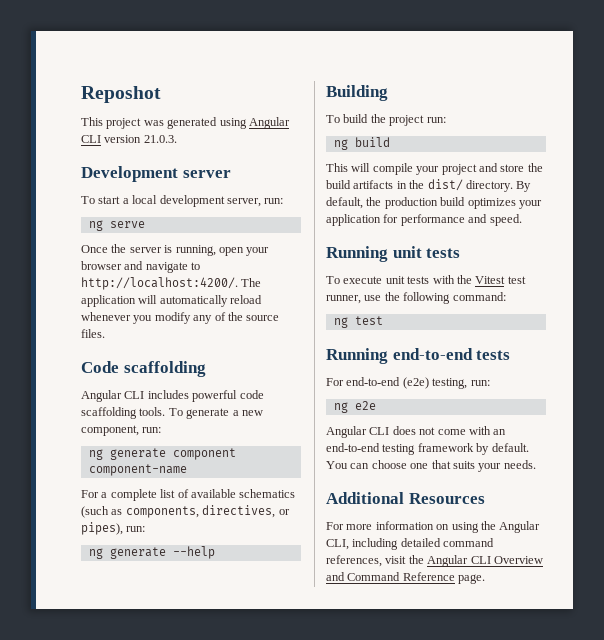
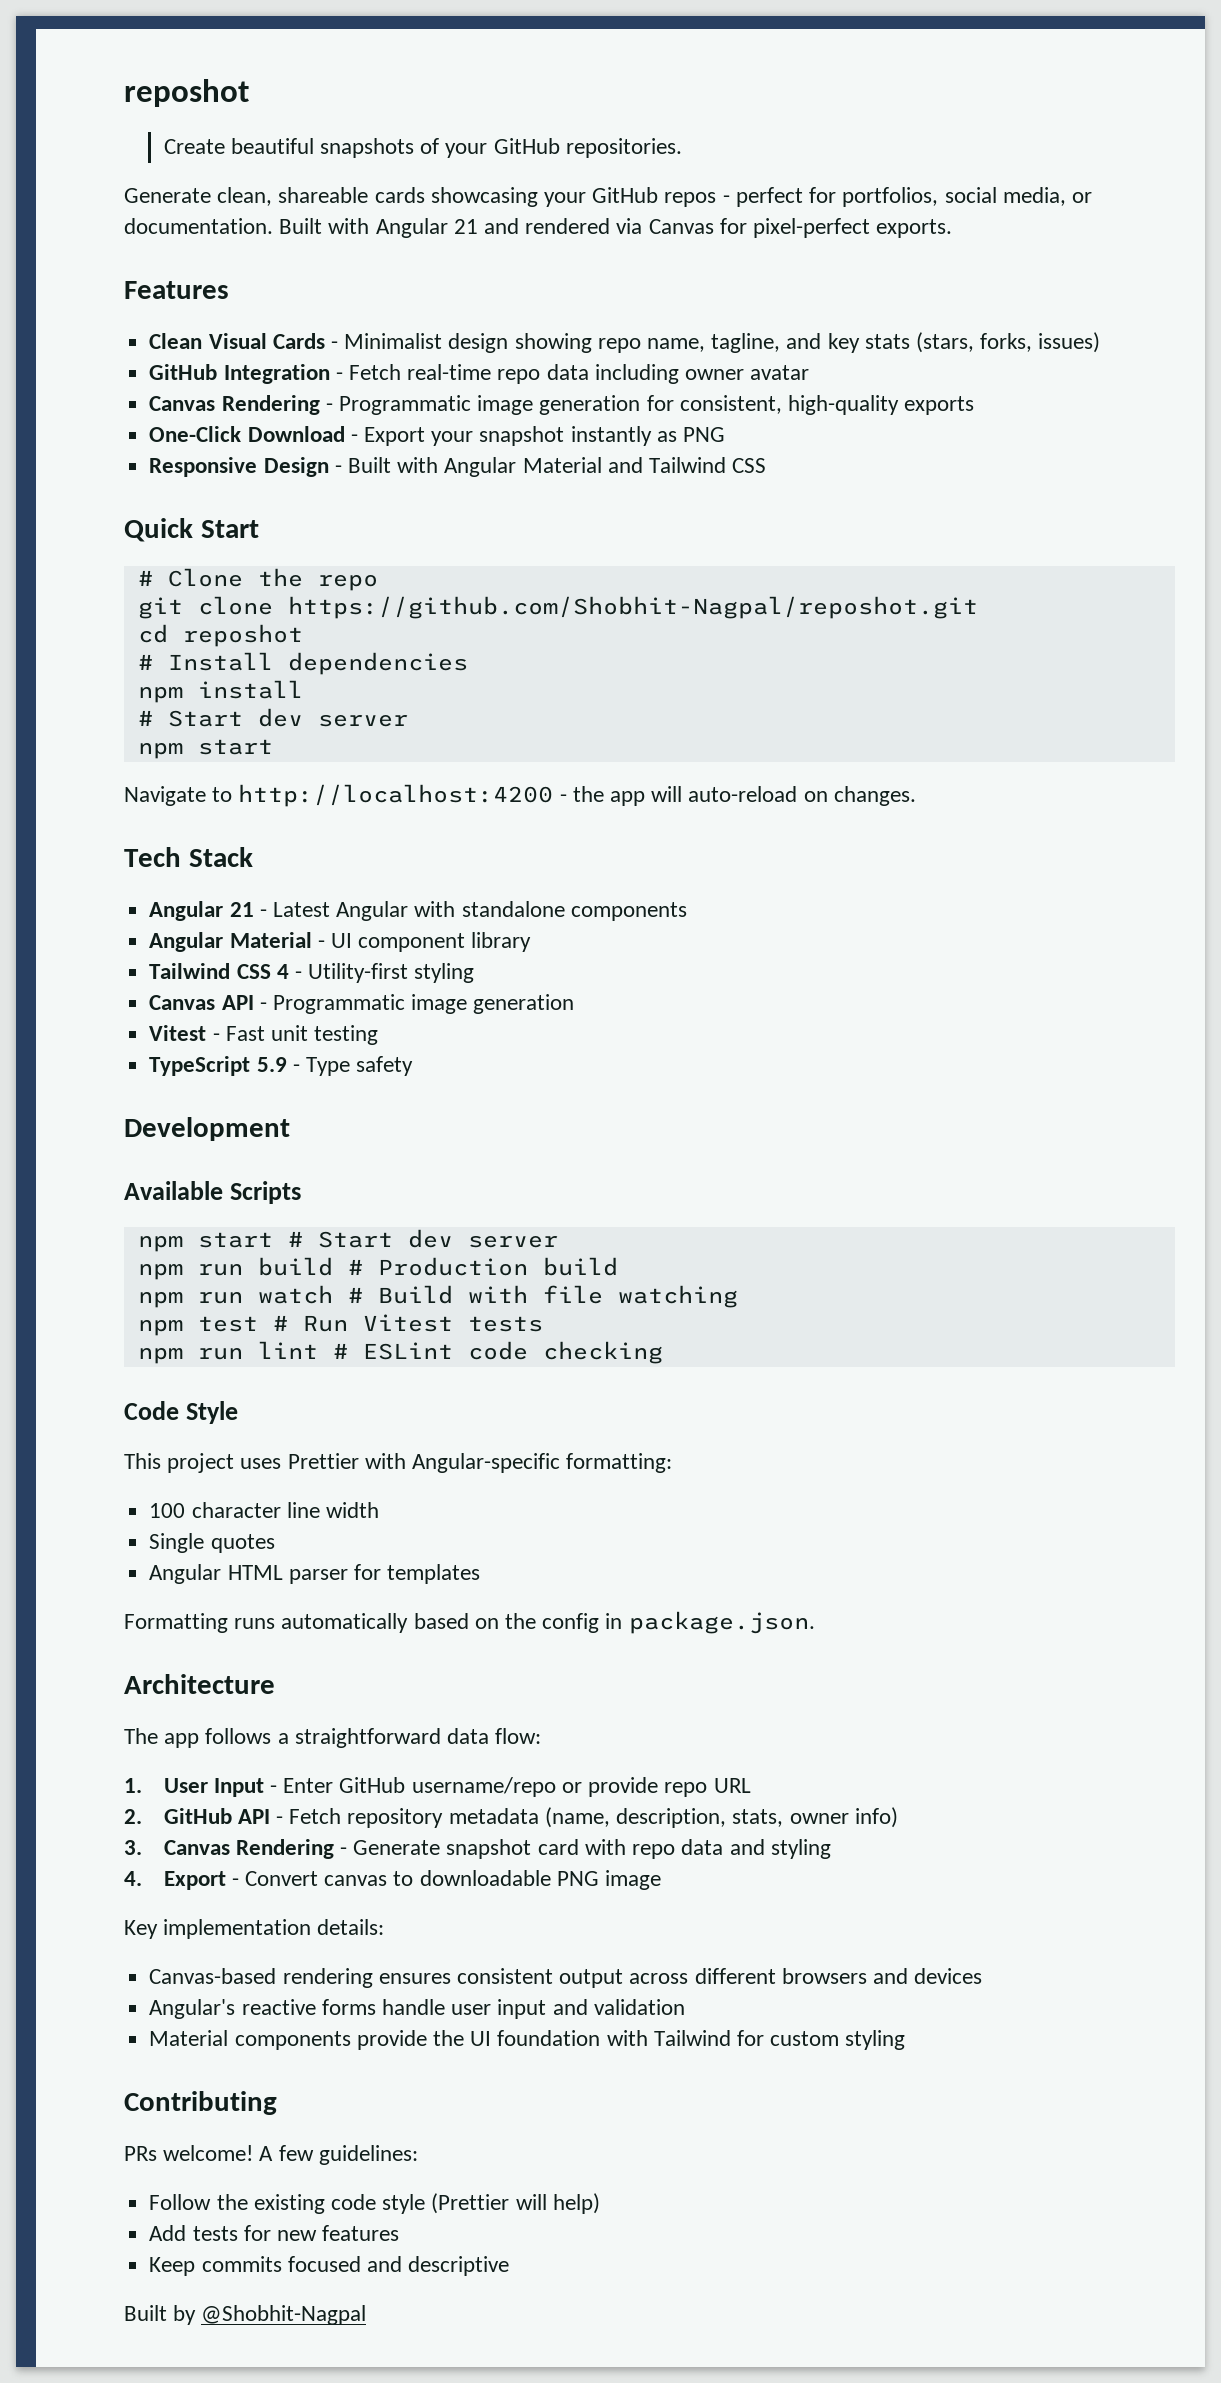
[81,86,161,103] [81,117,290,129] [81,135,177,143] [81,166,231,182] [81,195,284,207] [88,220,145,231] [81,244,270,256] [81,261,201,273] [81,277,262,290] [81,295,263,307] [81,312,280,324] [81,329,105,338] [81,361,206,377] [81,390,264,402] [81,407,263,419] [81,425,162,436] [88,448,236,460] [88,464,187,476] [81,489,296,501] [81,505,290,518] [81,522,146,535] [88,546,215,559] [326,85,388,101] [326,114,446,126] [333,137,390,150] [326,163,543,175] [326,179,532,192] [326,197,542,209] [326,214,522,226] [326,246,461,262] [326,275,526,284] [326,292,506,304] [333,316,383,328] [326,348,511,364] [326,377,490,389] [333,401,376,413] [326,426,507,438] [326,443,529,455] [326,460,536,472] [326,492,485,504] [326,521,541,533] [326,538,495,550] [326,555,543,567] [326,572,486,584] Reposhot // This project was generated using Angular CLI version 21.0.3. // Development server // To start a local development server, run: // ng serve // Once the server is running, open your browser and navigate to http://localhost:4200/. The application will automatically reload whenever you modify any of the source files. // Code scaffolding // Angular CLI includes powerful code scaffolding tools. To generate a new component, run: // ng generate component component-name // For a complete list of available schematics (such as components, directives, or pipes), run: // ng generate --help // Building // To build the project run: // ng build // This will compile your project and store the build artifacts in the dist/ directory. By default, the production build optimizes your application for performance and speed. // Running unit tests // To execute unit tests with the Vitest test runner, use the following command: // ng test // Running end-to-end tests // For end-to-end (e2e) testing, run: // ng e2e // Angular CLI does not come with an end-to-end testing framework by default. You can choose one that suits your needs. // Additional Resources // For more information on using the Angular CLI, including detailed command references, visit the Angular CLI Overview and Command Reference page. -> [124,79,249,107] [163,138,682,158] [124,187,1092,207] [124,218,953,238] [124,281,229,299] [149,332,1101,353] [149,364,810,384] [149,395,975,415] [149,426,725,446] [149,457,767,477] [124,518,259,542] [137,568,378,591] [137,596,978,619] [137,624,303,647] [137,652,468,675] [137,680,303,703] [137,708,408,727] [137,739,273,759] [124,784,916,807] [124,847,253,867] [149,901,687,921] [149,932,532,952] [149,963,475,983] [149,994,575,1014] [149,1025,379,1045] [149,1056,414,1076] [124,1117,290,1141] [124,1181,302,1204] [137,1229,558,1252] [137,1257,618,1280] [137,1285,738,1308] [137,1314,543,1336] [137,1341,663,1364] [124,1401,239,1424] [124,1453,673,1473] [149,1502,379,1518] [149,1533,275,1553] [149,1564,481,1584] [124,1611,815,1634] [124,1674,275,1694] [124,1728,542,1748] [124,1777,751,1797] [124,1807,898,1828] [124,1839,831,1859] [124,1870,662,1890] [124,1919,385,1939] [149,1968,983,1988] [149,1999,685,2019] [149,2030,906,2050] [124,2091,277,2115] [124,2145,418,2165] [149,2193,600,2214] [149,2225,400,2241] [149,2256,510,2276] [124,2305,367,2325] reposhot // Create beautiful snapshots of your GitHub repositories. // Generate clean, shareable cards showcasing your GitHub repos - perfect for portfolios, social media, or documentation. Built with Angular 21 and rendered via Canvas for pixel-perfect exports. // Features // Clean Visual Cards - Minimalist design showing repo name, tagline, and key stats (stars, forks, issues) // GitHub Integration - Fetch real-time repo data including owner avatar // Canvas Rendering - Programmatic image generation for consistent, high-quality exports // One-Click Download - Export your snapshot instantly as PNG // Responsive Design - Built with Angular Material and Tailwind CSS // Quick Start // # Clone the repo // git clone https://github.com/Shobhit-Nagpal/reposhot.git // cd reposhot // # Install dependencies // npm install // # Start dev server // npm start // Navigate to http://localhost:4200 - the app will auto-reload on changes. // Tech Stack // Angular 21 - Latest Angular with standalone components // Angular Material - UI component library // Tailwind CSS 4 - Utility-first styling // Canvas API - Programmatic image generation // Vitest - Fast unit testing // TypeScript 5.9 - Type safety // Development // Available Scripts // npm start # Start dev server // npm run build # Production build // npm run watch # Build with file watching // npm test # Run Vitest tests // npm run lint # ESLint code checking // Code Style // This project uses Prettier with Angular-specific formatting: // 100 character line width // Single quotes // Angular HTML parser for templates // Formatting runs automatically based on the config in package.json. // Architecture // The app follows a straightforward data flow: // 1. User Input - Enter GitHub username/repo or provide repo URL // 2. GitHub API - Fetch repository metadata (name, description, stats, owner info) // 3. Canvas Rendering - Generate snapshot card with repo data and styling // 4. Export - Convert canvas to downloadable PNG image // Key implementation details: // Canvas-based rendering ensures consistent output across different browsers and devices // Angular's reactive forms handle user input and validation // Material components provide the UI foundation with Tailwind for custom styling // Contributing // PRs welcome! A few guidelines: // Follow the existing code style (Prettier will help) // Add tests for new features // Keep commits focused and descriptive // Built by @Shobhit-Nagpal

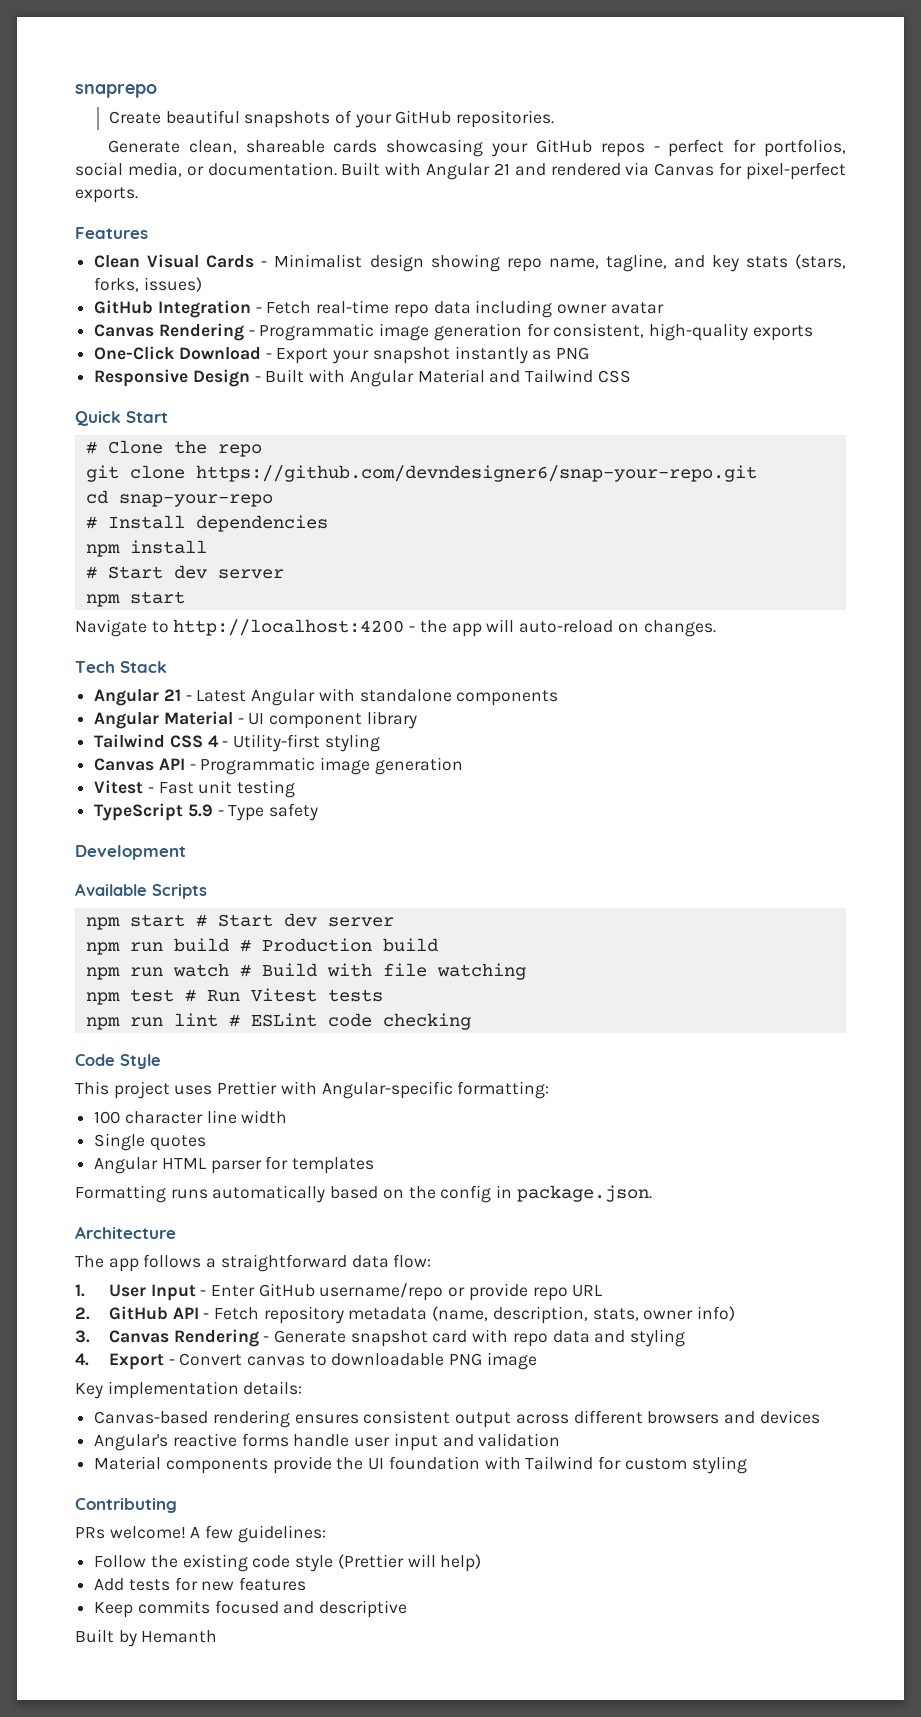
[124,79,249,107] reposhot -> [75,84,157,98] snaprepo
[287,596,978,619] https://github.com/Shobhit-Nagpal/reposhot.git -> [195,465,757,482] https://github.com/devndesigner6/snap-your-repo.git
[182,624,303,647] reposhot -> [118,494,273,507] snap-your-repo
[201,2305,367,2325] @Shobhit-Nagpal -> [141,1630,218,1643] Hemanth

